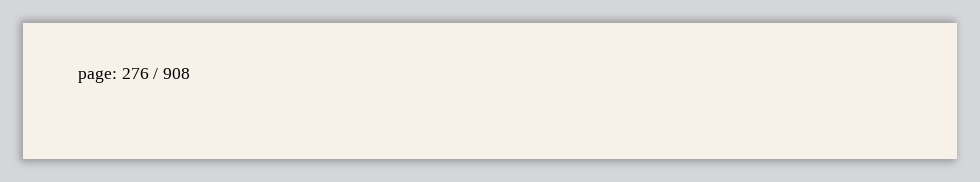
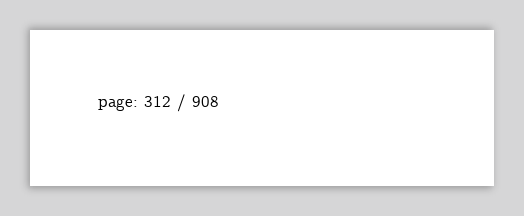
[121,68,149,79] 276 -> [144,96,171,107] 312

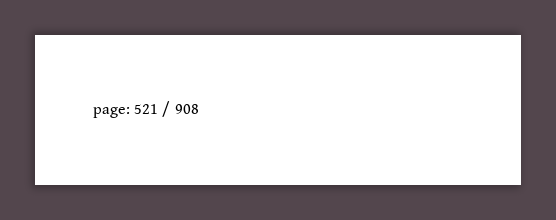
[144,96,171,107] 312 -> [134,104,159,114] 521

